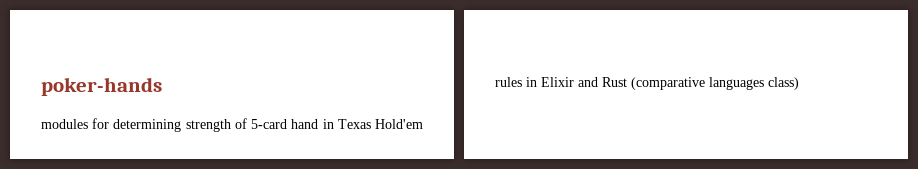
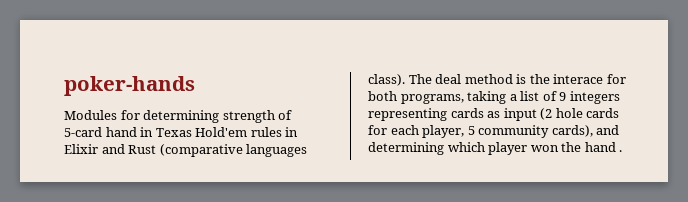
[41,119,88,129] modules -> [64,110,117,120] Modules
[768,77,799,90] class) -> [368,74,626,86] [368,91,620,104] [368,108,620,121] [368,125,620,138] [368,142,623,155] class). The deal method is the interace for both programs, taking a list of 9 integers representing cards as input (2 hole cards for each player, 5 community cards), and determining which player won the hand .

